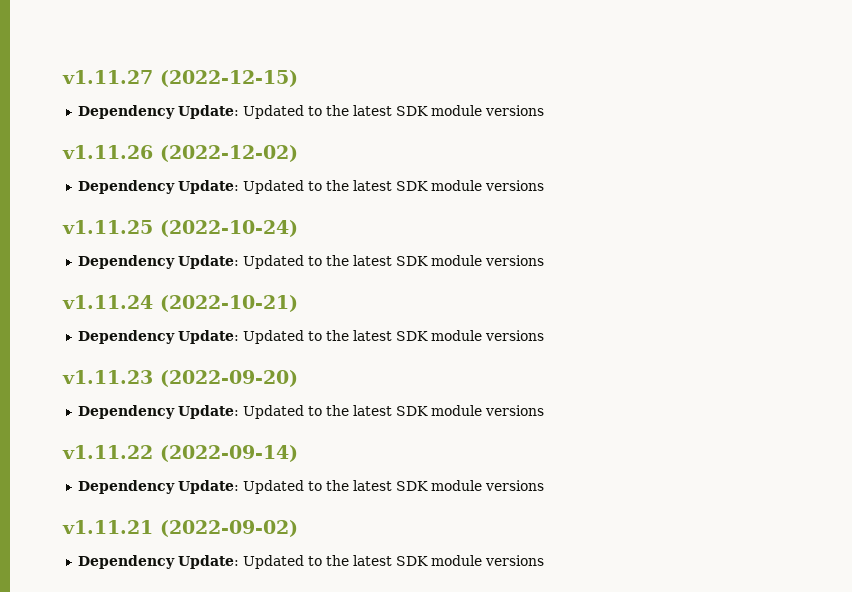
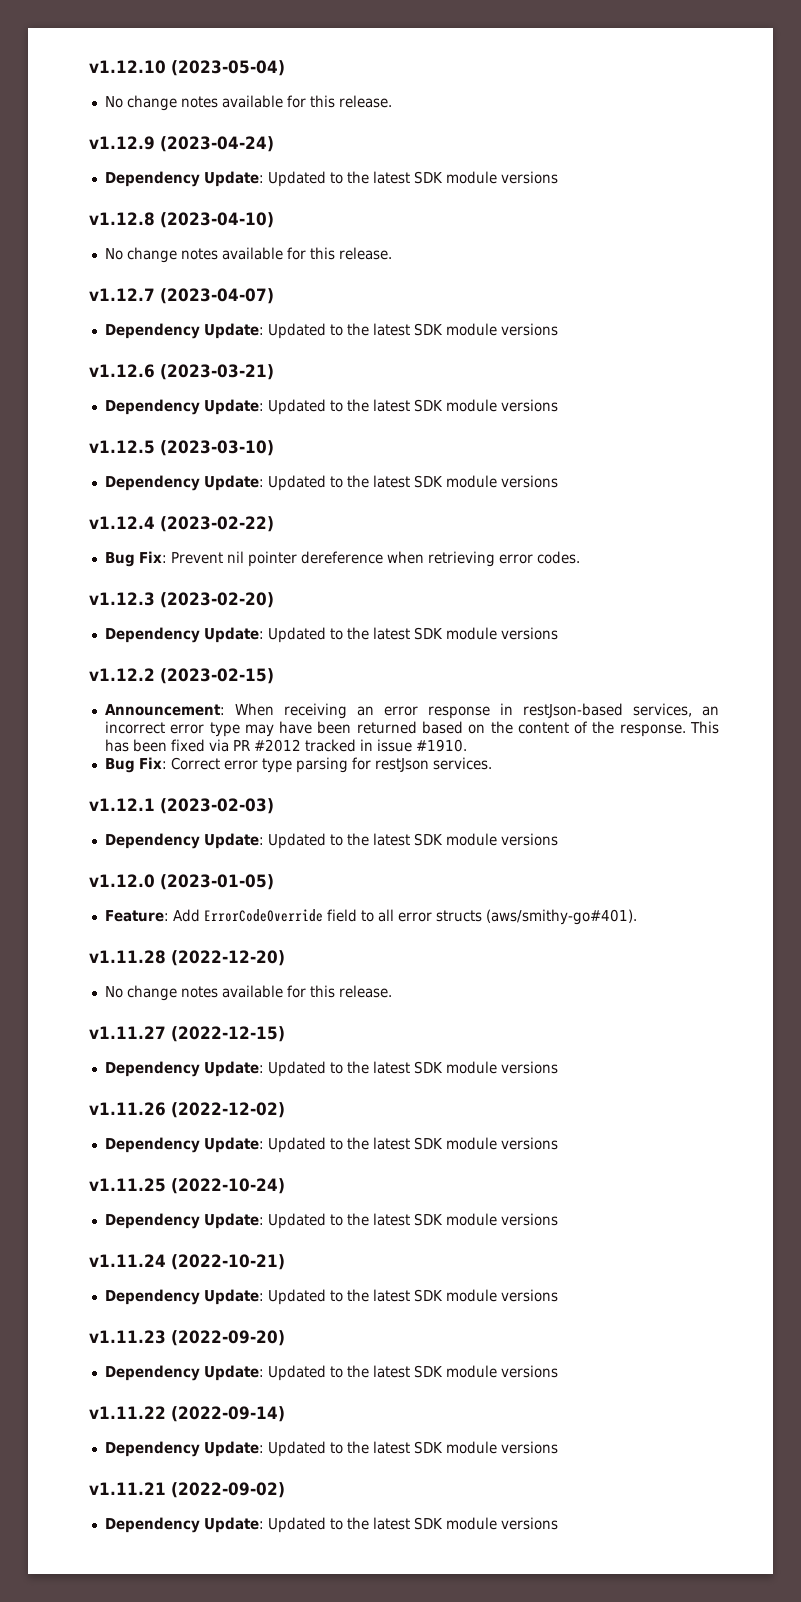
(62, 77) none -> [89,60,285,76] [104,95,392,111] [89,136,274,152] [104,171,558,187] [89,212,274,228] [104,247,392,263] [89,288,274,304] [104,323,558,339] [89,364,274,380] [104,399,558,415] [89,440,274,456] [104,475,558,491] [89,516,274,532] [104,551,580,567] [89,592,274,608] [104,627,558,643] [89,668,274,684] [104,703,719,719] [104,721,719,737] [104,739,467,752] [104,757,492,773] [89,798,274,814] [104,833,558,849] [89,874,274,890] [104,909,637,925] [89,950,285,966] [104,985,392,1001] v1.12.10 (2023-05-04) // No change notes available for this release. // v1.12.9 (2023-04-24) // Dependency Update: Updated to the latest SDK module versions // v1.12.8 (2023-04-10) // No change notes available for this release. // v1.12.7 (2023-04-07) // Dependency Update: Updated to the latest SDK module versions // v1.12.6 (2023-03-21) // Dependency Update: Updated to the latest SDK module versions // v1.12.5 (2023-03-10) // Dependency Update: Updated to the latest SDK module versions // v1.12.4 (2023-02-22) // Bug Fix: Prevent nil pointer dereference when retrieving error codes. // v1.12.3 (2023-02-20) // Dependency Update: Updated to the latest SDK module versions // v1.12.2 (2023-02-15) // Announcement: When receiving an error response in restJson-based services, an incorrect error type may have been returned based on the content of the response. This has been fixed via PR #2012 tracked in issue #1910. // Bug Fix: Correct error type parsing for restJson services. // v1.12.1 (2023-02-03) // Dependency Update: Updated to the latest SDK module versions // v1.12.0 (2023-01-05) // Feature: Add ErrorCodeOverride field to all error structs (aws/smithy-go#401). // v1.11.28 (2022-12-20) // No change notes available for this release. //

